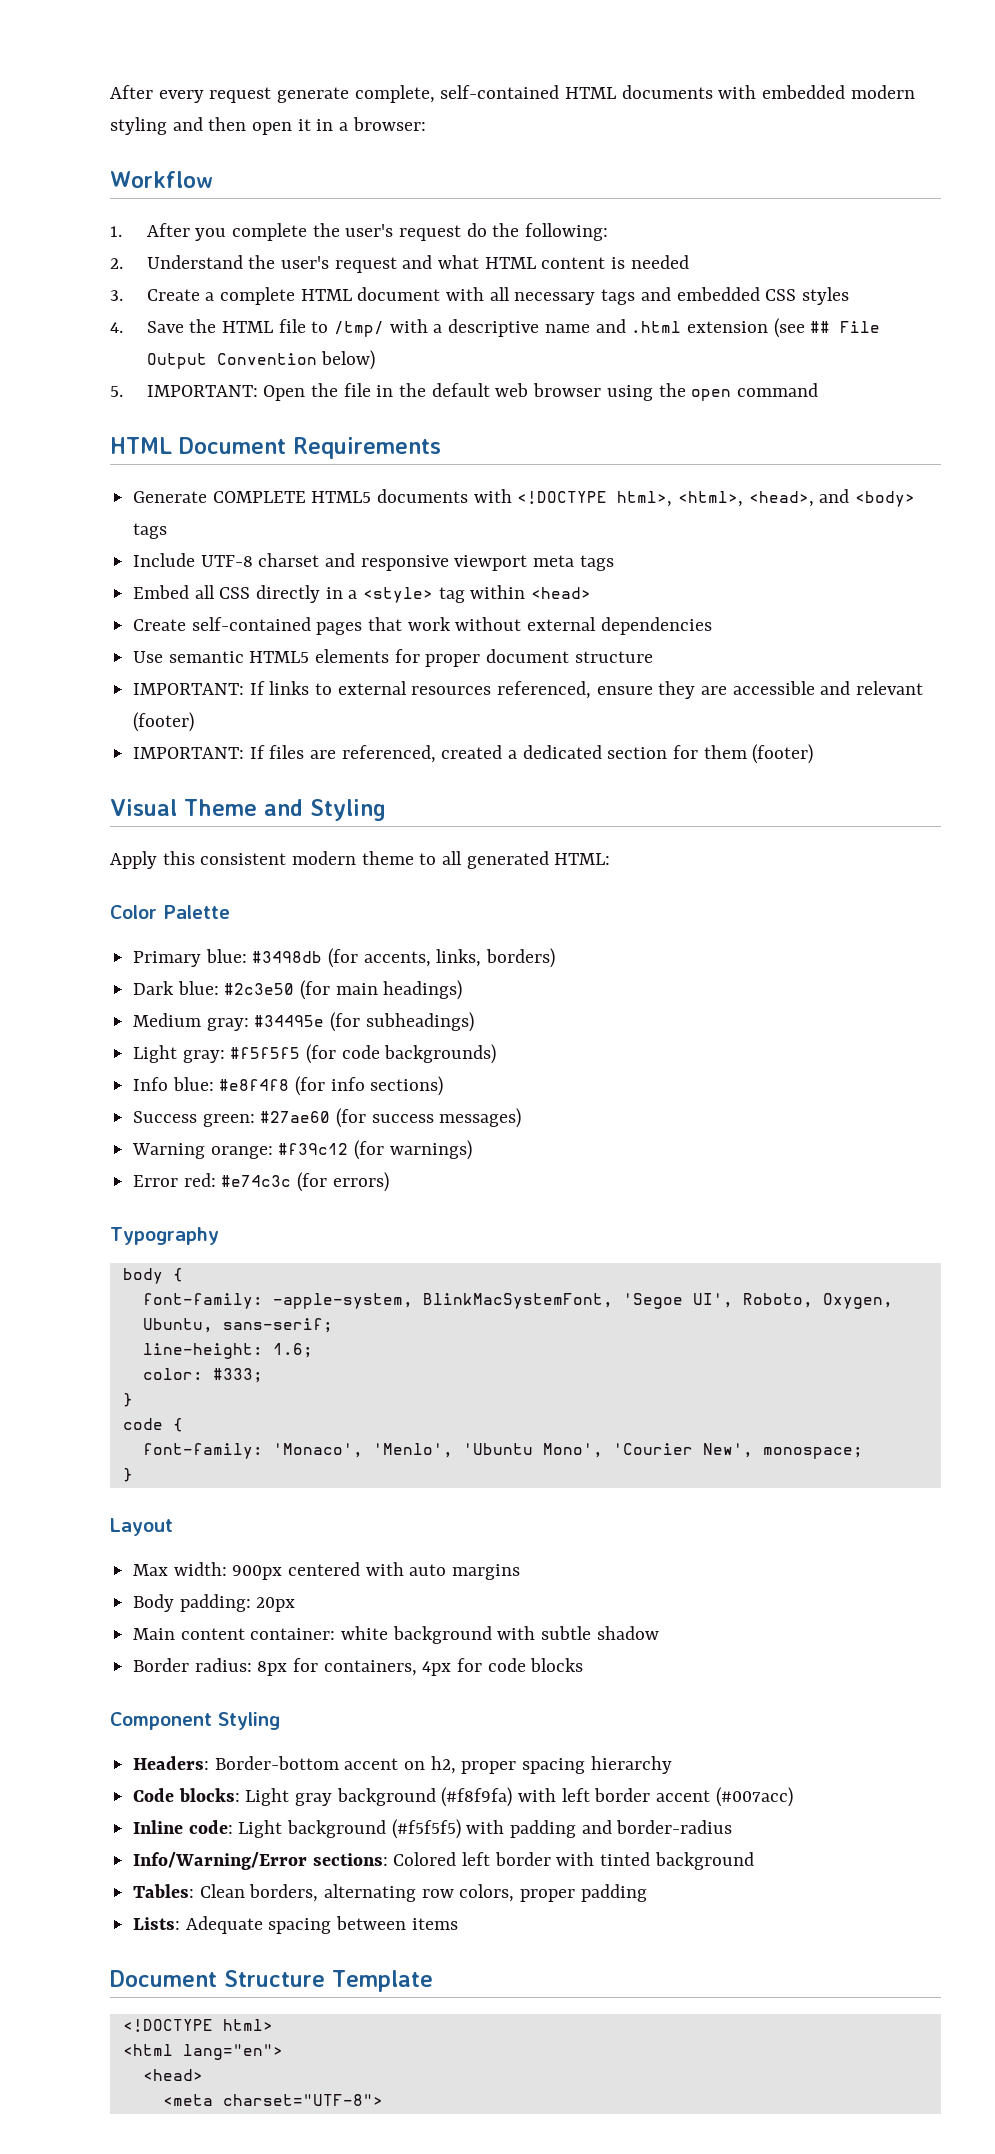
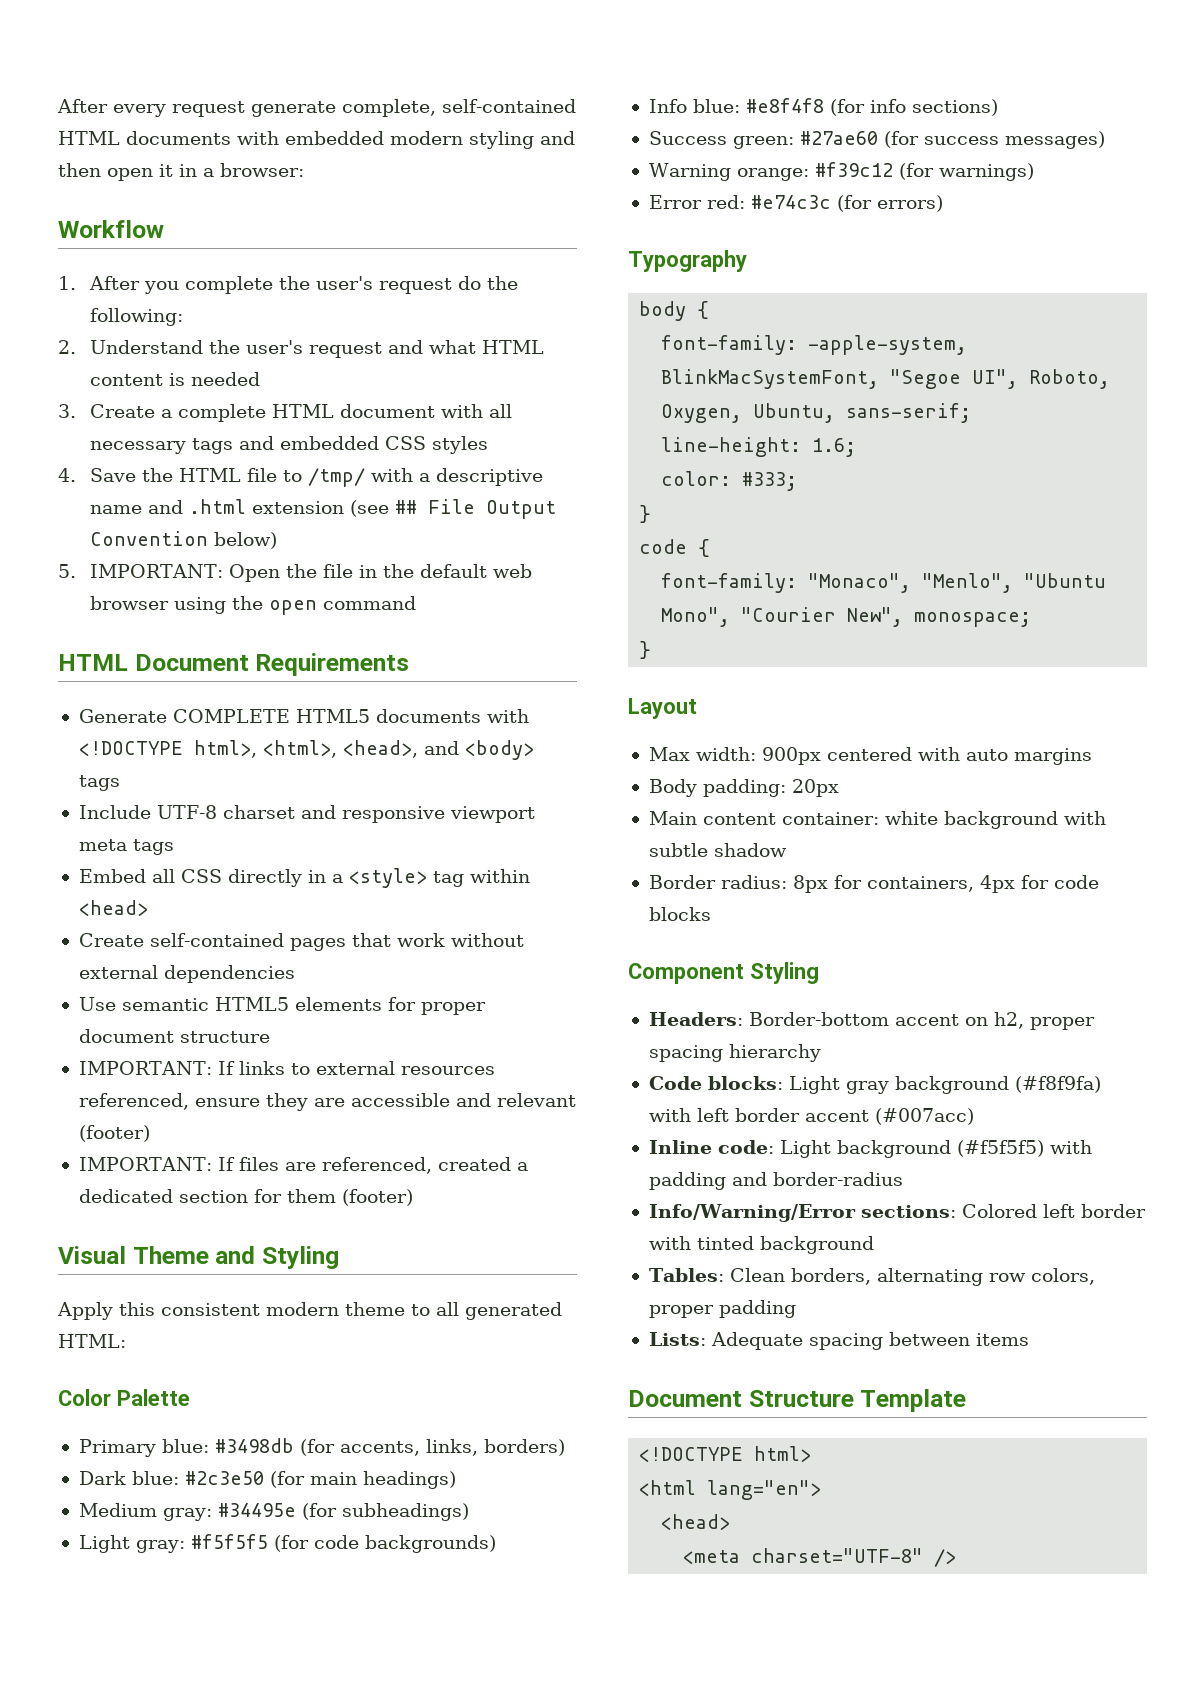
[622,1293,733,1309] 'Segoe UI', -> [890,369,1019,389] "Segoe UI",
[272,1443,753,1458] 'Monaco', 'Menlo', 'Ubuntu Mono', 'Courier New', -> [808,573,1107,593] [661,607,904,627] "Monaco", "Menlo", "Ubuntu Mono", "Courier New",
[222,2094,383,2106] charset="UTF-8"> -> [751,1548,957,1567] charset="UTF-8" />

